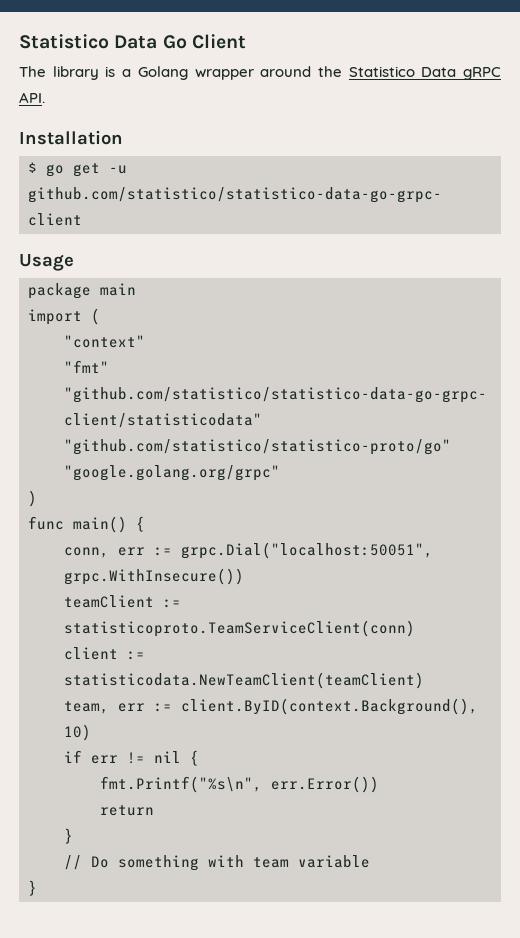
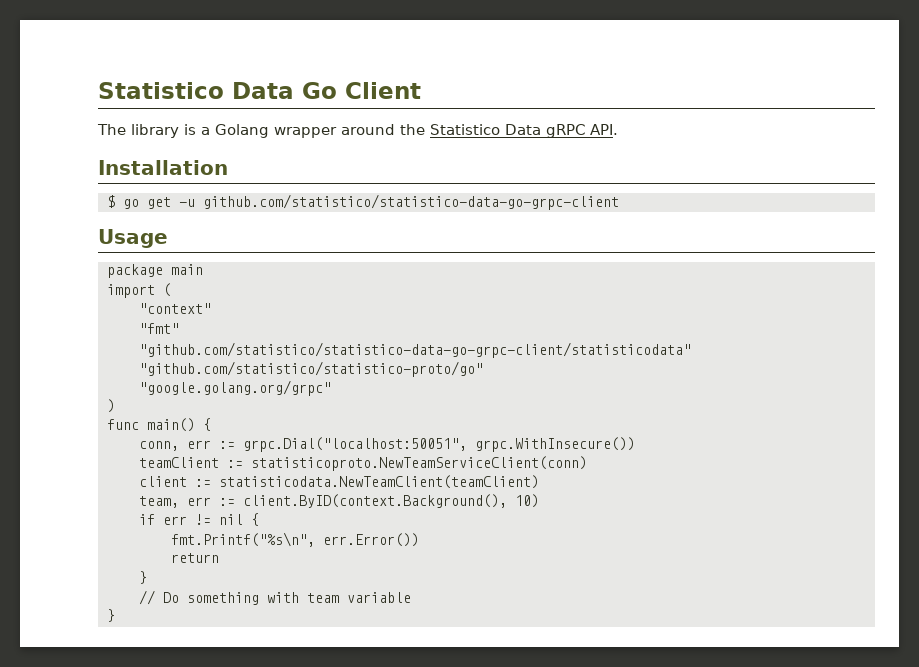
[64,620,415,637] statisticoproto.TeamServiceClient(conn) -> [250,456,587,471] statisticoproto.NewTeamServiceClient(conn)

